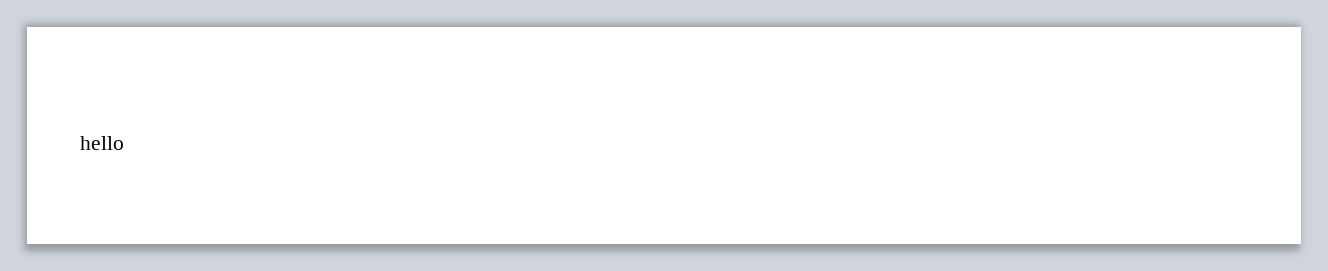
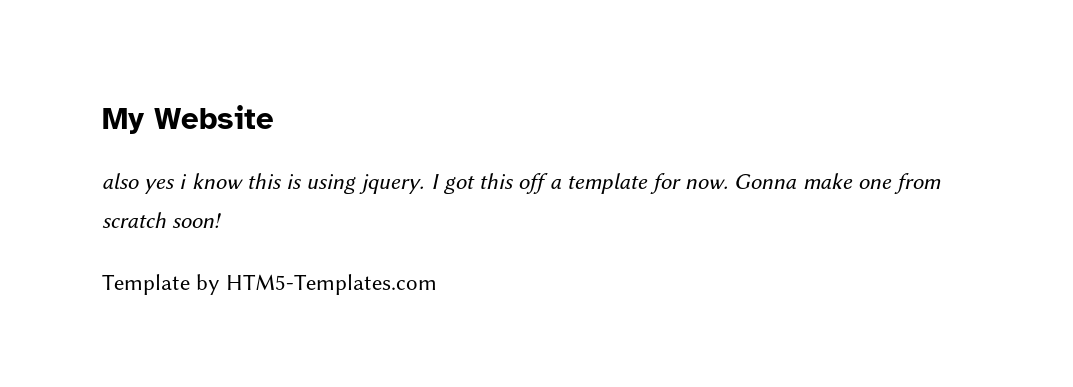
[80,136,124,150] hello -> [102,105,274,134] [102,173,941,194] [102,212,222,228] [102,274,438,295] My Website // also yes i know this is using jquery. I got this off a template for now. Gonna make one from scratch soon! // Template by HTM5-Templates.com

